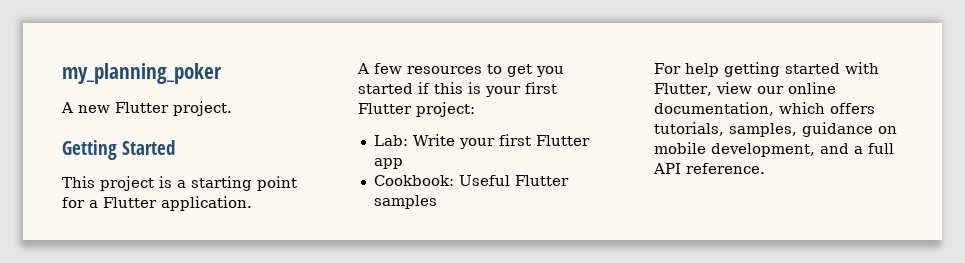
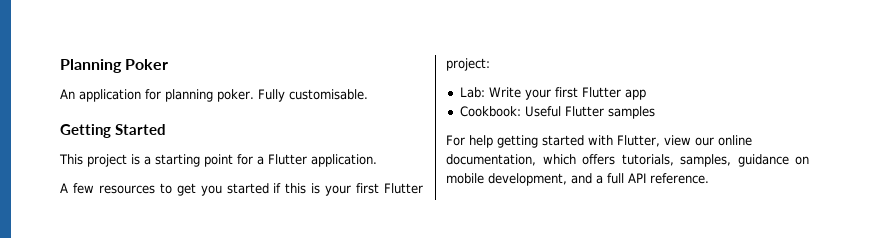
[62,63,222,84] [61,101,232,116] my_planning_poker // A new Flutter project. -> [60,59,169,73] [60,89,368,102] Planning Poker // An application for planning poker. Fully customisable.

